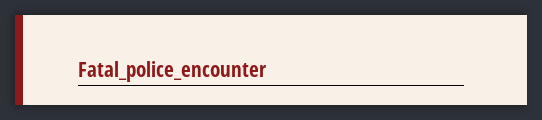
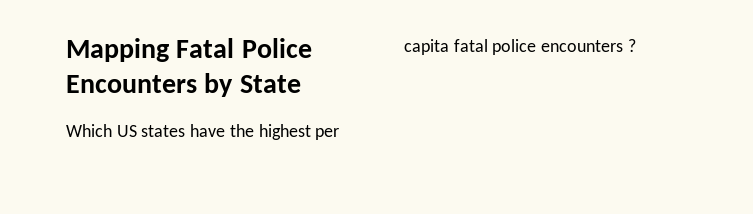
[78,61,267,82] Fatal_police_encounter -> [66,38,312,62] [66,73,301,97] [66,124,340,140] [404,39,636,55] Mapping Fatal Police Encounters by State // Which US states have the highest per capita fatal police encounters ?

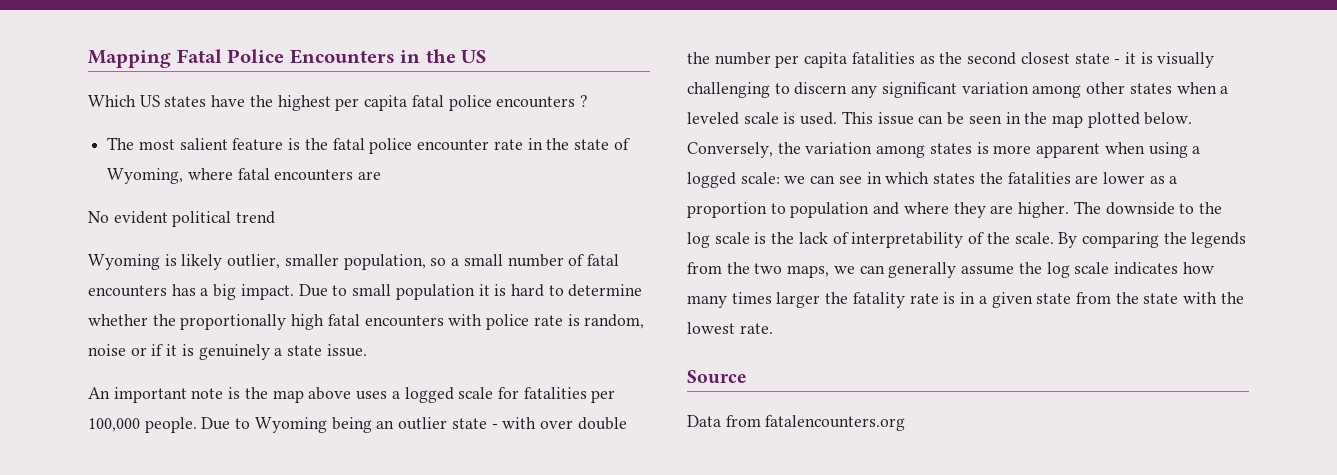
[204,73,301,97] by State -> [400,49,487,63] in the US
(636, 45) none -> [107,137,630,154] [107,168,382,184] [88,211,276,227] [88,254,619,270] [88,284,643,300] [88,314,645,330] [88,344,367,360] [88,387,616,403] [88,417,627,433] [687,52,1215,68] [687,82,1229,98] [687,111,1193,128] [687,142,1201,158] [687,172,1178,188] [687,201,1222,218] [687,232,1247,248] [687,262,1214,278] [687,292,1244,308] [687,322,773,334] [687,370,747,384] [687,415,906,431] // The most salient feature is the fatal police encounter rate in the state of Wyoming, where fatal encounters are // No evident political trend // Wyoming is likely outlier, smaller population, so a small number of fatal encounters has a big impact. Due to small population it is hard to determine whether the proportionally high fatal encounters with police rate is random, noise or if it is genuinely a state issue. // An important note is the map above uses a logged scale for fatalities per 100,000 people. Due to Wyoming being an outlier state - with over double the number per capita fatalities as the second closest state - it is visually challenging to discern any significant variation among other states when a leveled scale is used. This issue can be seen in the map plotted below. Conversely, the variation among states is more apparent when using a logged scale: we can see in which states the fatalities are lower as a proportion to population and where they are higher. The downside to the log scale is the lack of interpretability of the scale. By comparing the legends from the two maps, we can generally assume the log scale indicates how many times larger the fatality rate is in a given state from the state with the lowest rate. // Source // Data from fatalencounters.org

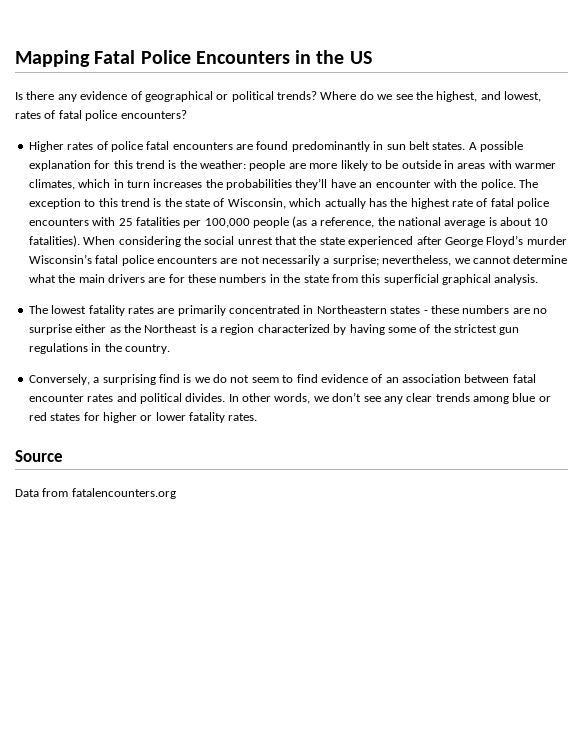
[88,95,588,111] [107,137,630,154] [107,168,382,184] [88,211,276,227] [88,254,619,270] [88,284,643,300] [88,314,645,330] [88,344,367,360] [88,387,616,403] [88,417,627,433] [687,52,1215,68] [687,82,1229,98] [687,111,1193,128] [687,142,1201,158] [687,172,1178,188] [687,201,1222,218] [687,232,1247,248] [687,262,1214,278] [687,292,1244,308] [687,322,773,334] Which US states have the highest per capita fatal police encounters ? // The most salient feature is the fatal police encounter rate in the state of Wyoming, where fatal encounters are // No evident political trend // Wyoming is likely outlier, smaller population, so a small number of fatal encounters has a big impact. Due to small population it is hard to determine whether the proportionally high fatal encounters with police rate is random, noise or if it is genuinely a state issue. // An important note is the map above uses a logged scale for fatalities per 100,000 people. Due to Wyoming being an outlier state - with over double the number per capita fatalities as the second closest state - it is visually challenging to discern any significant variation among other states when a leveled scale is used. This issue can be seen in the map plotted below. Conversely, the variation among states is more apparent when using a logged scale: we can see in which states the fatalities are lower as a proportion to population and where they are higher. The downside to the log scale is the lack of interpretability of the scale. By comparing the legends from the two maps, we can generally assume the log scale indicates how many times larger the fatality rate is in a given state from the state with the lowest rate. -> [15,91,541,102] [15,110,187,121] [28,141,523,152] [28,160,557,171] [28,178,538,190] [28,198,550,209] [28,216,549,228] [28,235,567,247] [28,254,568,266] [28,274,539,285] [28,305,547,316] [28,324,520,335] [28,343,170,354] [28,374,536,385] [28,392,551,404] [28,412,258,423] Is there any evidence of geographical or political trends? Where do we see the highest, and lowest, rates of fatal police encounters? // Higher rates of police fatal encounters are found predominantly in sun belt states. A possible explanation for this trend is the weather: people are more likely to be outside in areas with warmer climates, which in turn increases the probabilities they’ll have an encounter with the police. The exception to this trend is the state of Wisconsin, which actually has the highest rate of fatal police encounters with 25 fatalities per 100,000 people (as a reference, the national average is about 10 fatalities). When considering the social unrest that the state experienced after George Floyd’s murder Wisconsin’s fatal police encounters are not necessarily a surprise; nevertheless, we cannot determine what the main drivers are for these numbers in the state from this superficial graphical analysis. // The lowest fatality rates are primarily concentrated in Northeastern states - these numbers are no surprise either as the Northeast is a region characterized by having some of the strictest gun regulations in the country. // Conversely, a surprising find is we do not seem to find evidence of an association between fatal encounter rates and political divides. In other words, we don’t see any clear trends among blue or red states for higher or lower fatality rates.

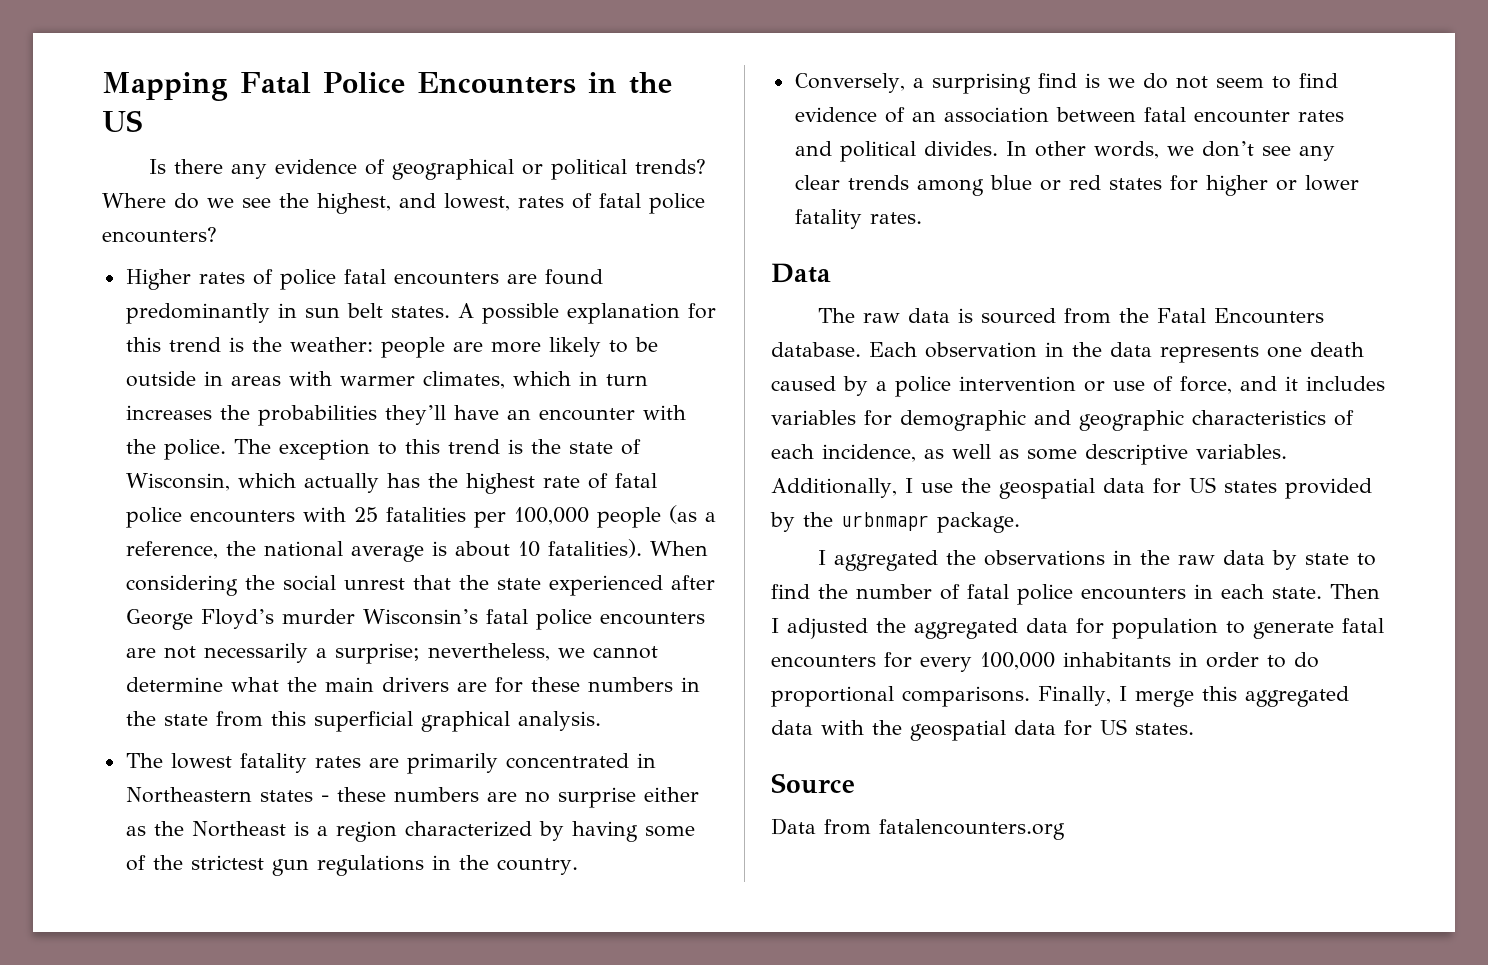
(258, 417) none -> [771,263,831,283] [818,308,1325,324] [771,342,1364,363] [771,376,1385,397] [771,410,1354,431] [771,444,1287,465] [771,477,1372,499] [770,512,1020,533] [818,550,1377,571] [771,584,1380,605] [771,618,1384,639] [771,652,1319,672] [771,686,1349,707] [771,719,1194,741] // Data // The raw data is sourced from the Fatal Encounters database. Each observation in the data represents one death caused by a police intervention or use of force, and it includes variables for demographic and geographic characteristics of each incidence, as well as some descriptive variables. Additionally, I use the geospatial data for US states provided by the urbnmapr package. // I aggregated the observations in the raw data by state to find the number of fatal police encounters in each state. Then I adjusted the aggregated data for population to generate fatal encounters for every 100,000 inhabitants in order to do proportional comparisons. Finally, I merge this aggregated data with the geospatial data for US states.

